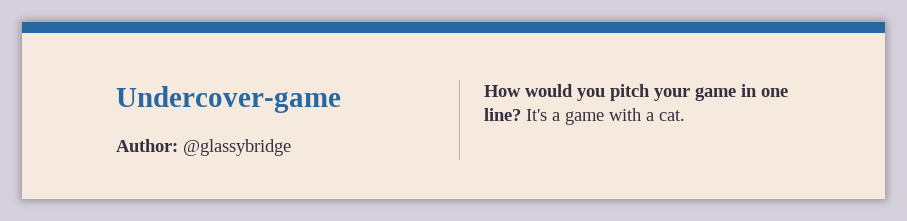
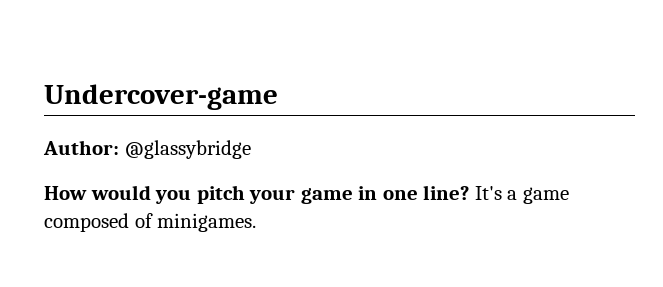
[609,108,685,121] with a cat. -> [44,213,257,232] composed of minigames.

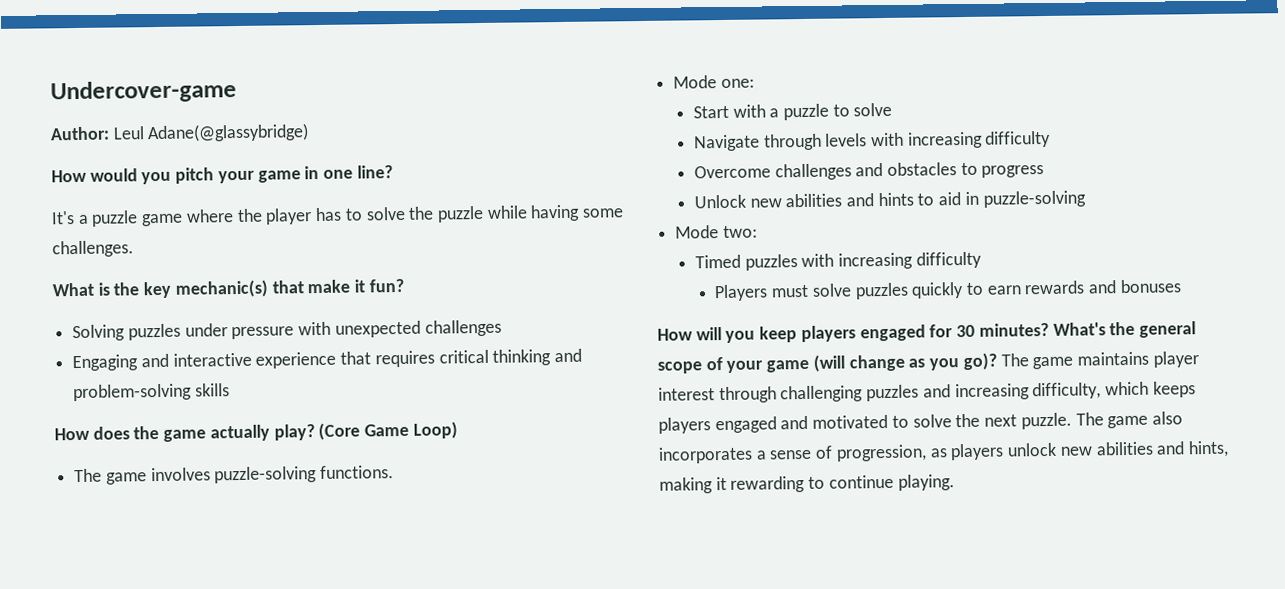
[124,140,251,159] @glassybridge -> [112,123,310,143] Leul Adane(@glassybridge)
(470, 192) none -> (393, 172) //
[522,187,569,204] [44,213,257,232] game composed of minigames. -> [91,204,625,227] [52,240,134,258] [52,278,404,299] [72,319,502,342] [72,348,583,372] [73,383,230,402] [54,421,458,442] [74,465,395,485] [673,75,755,89] [692,102,893,121] [693,130,1052,152] [693,162,1045,181] [693,190,1086,209] [675,225,758,239] [694,251,982,271] [714,279,1182,302] [657,321,1196,343] [657,351,1199,374] [658,381,1196,404] [658,411,1183,434] [658,440,1229,464] [659,474,955,494] puzzle game where the player has to solve the puzzle while having some challenges. // What is the key mechanic(s) that make it fun? // Solving puzzles under pressure with unexpected challenges // Engaging and interactive experience that requires critical thinking and problem-solving skills // How does the game actually play? (Core Game Loop) // The game involves puzzle-solving functions. // Mode one: // Start with a puzzle to solve // Navigate through levels with increasing difficulty // Overcome challenges and obstacles to progress // Unlock new abilities and hints to aid in puzzle-solving // Mode two: // Timed puzzles with increasing difficulty // Players must solve puzzles quickly to earn rewards and bonuses // How will you keep players engaged for 30 minutes? What's the general scope of your game (will change as you go)? The game maintains player interest through challenging puzzles and increasing difficulty, which keeps players engaged and motivated to solve the next puzzle. The game also incorporates a sense of progression, as players unlock new abilities and hints, making it rewarding to continue playing.

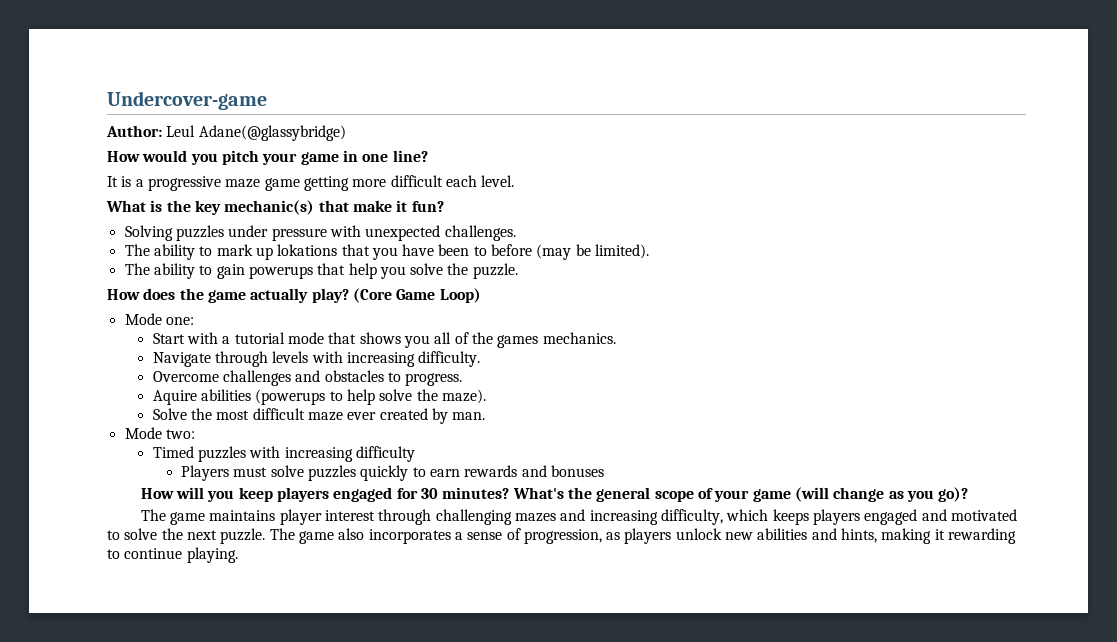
[51,204,625,227] [52,240,134,258] It's a puzzle game where the player has to solve the puzzle while having some challenges. -> [107,175,515,191] It is a progressive maze game getting more difficult each level.
[424,319,502,337] [72,348,583,372] [73,383,230,402] challenges // Engaging and interactive experience that requires critical thinking and problem-solving skills -> [444,225,516,241] [124,244,650,260] [124,263,518,279] challenges. // The ability to mark up lokations that you have been to before (may be limited). // The ability to gain powerups that help you solve the puzzle.
[74,465,395,485] // The game involves puzzle-solving functions. -> (481, 295) none
[782,102,893,121] puzzle to solve -> [234,332,616,348] tutorial mode that shows you all of the games mechanics.
[985,130,1052,148] difficulty -> [418,351,481,367] difficulty.
[981,165,1045,178] [693,190,1086,209] progress // Unlock new abilities and hints to aid in puzzle-solving -> [405,373,463,386] [152,389,487,405] [152,408,486,424] progress. // Aquire abilities (powerups to help solve the maze). // Solve the most difficult maze ever created by man.
(997, 361) none -> (969, 494) //
[866,384,920,402] puzzles -> [515,513,557,522] mazes

